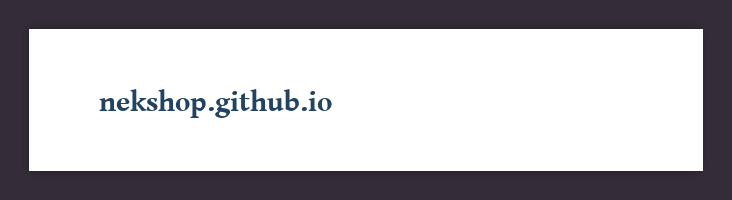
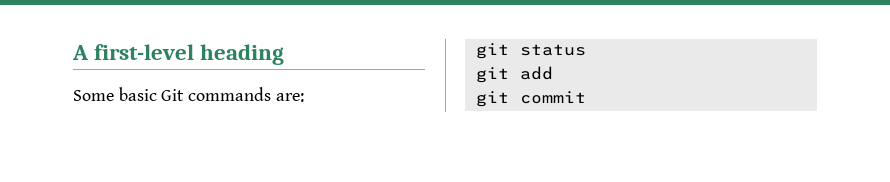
[99,89,332,118] nekshop.github.io -> [72,44,285,65] [73,87,304,102] [475,43,586,59] [475,66,553,83] [475,91,586,107] A first-level heading // Some basic Git commands are: // git status // git add // git commit

